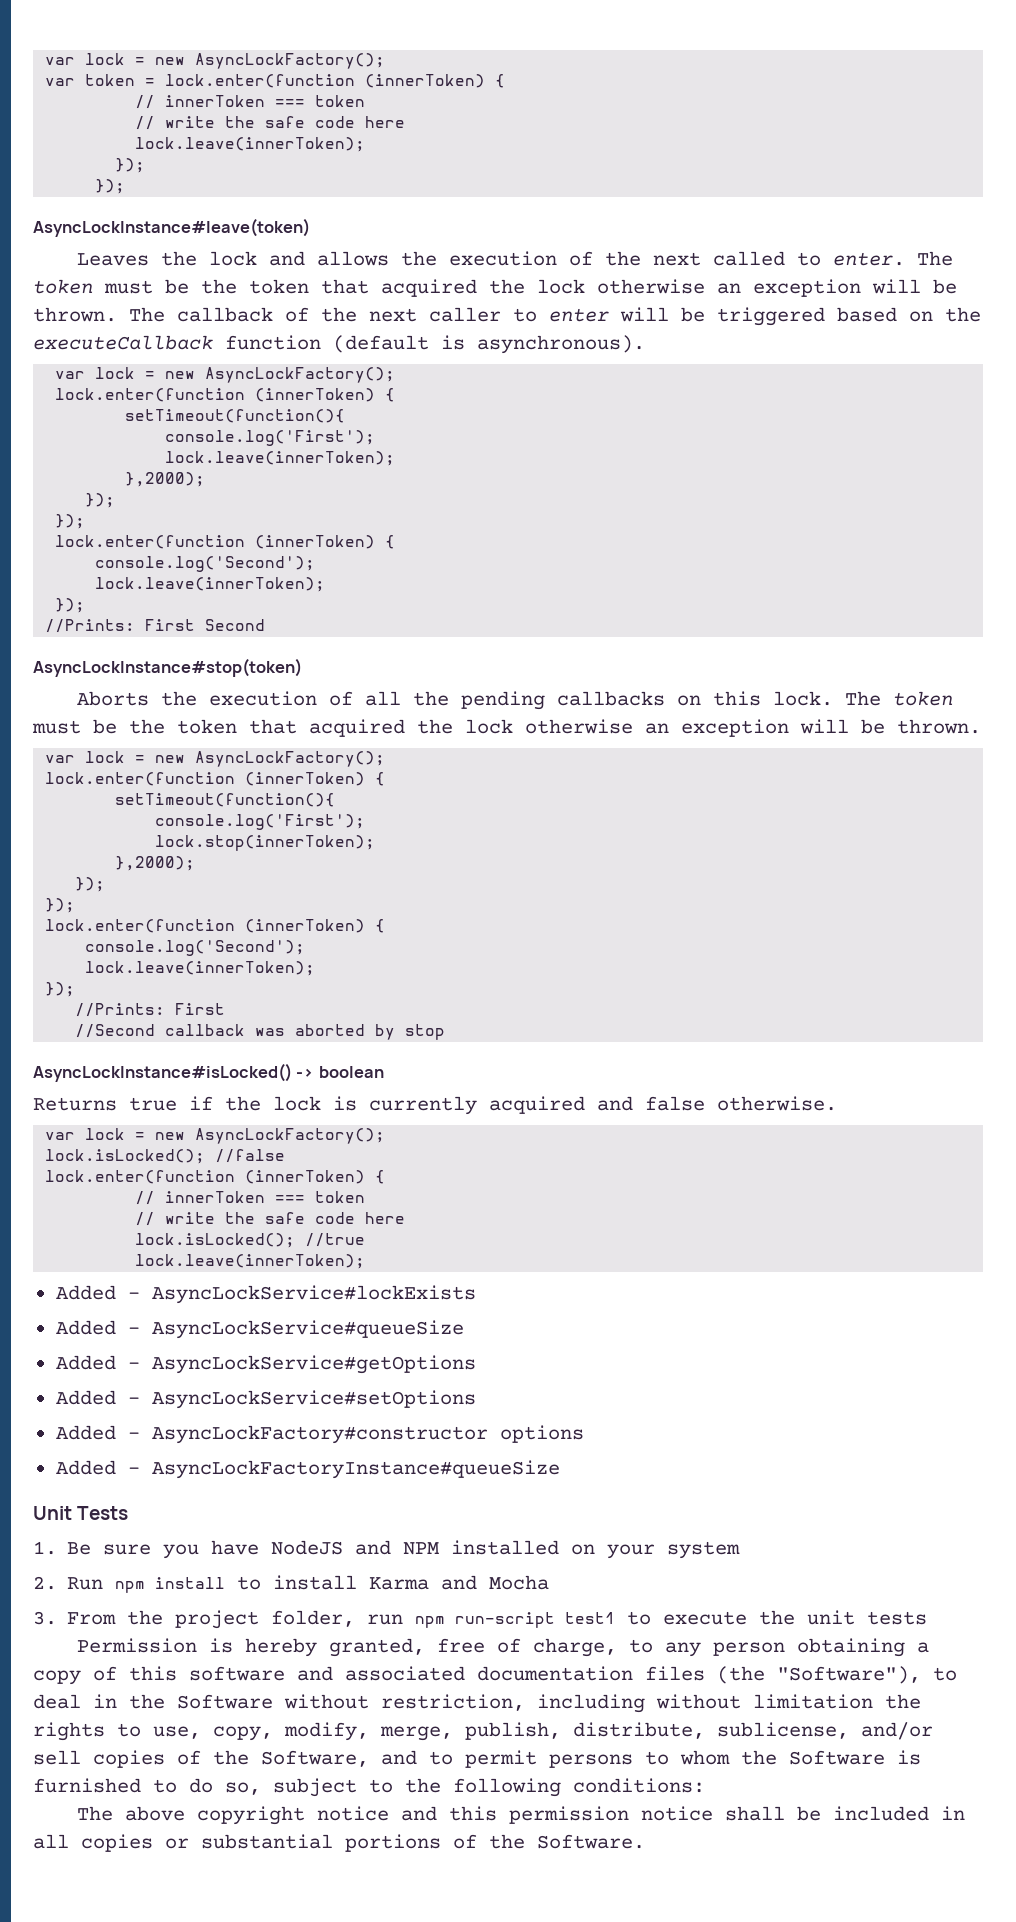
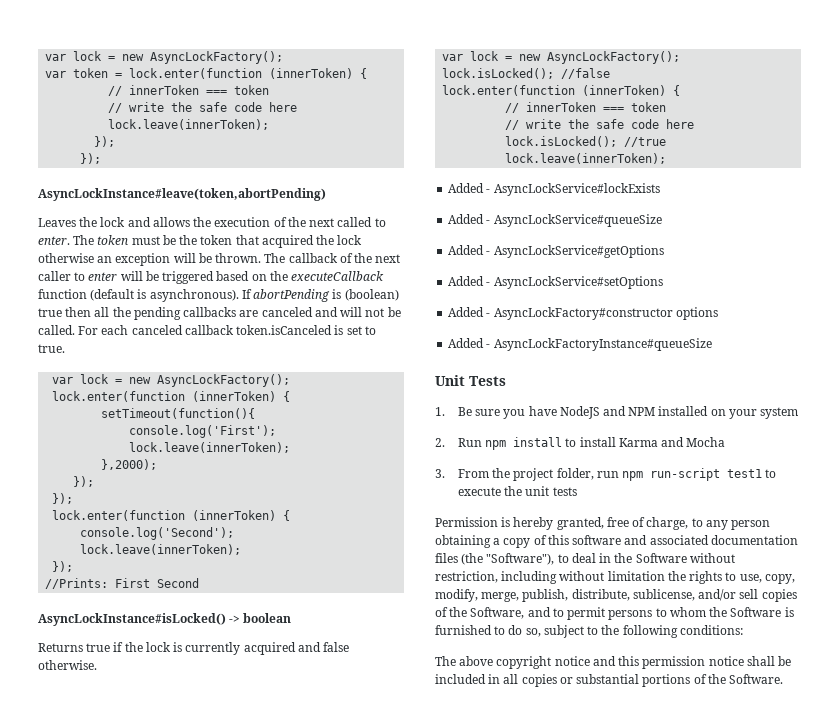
[33,218,310,237] AsyncLockInstance#leave(token) -> [38,188,326,201] AsyncLockInstance#leave(token,abortPending)
(645, 344) none -> [241,289,399,302] [38,307,401,320] [38,325,376,335] [38,344,65,353] If abortPending is (boolean) true then all the pending callbacks are canceled and will not be called. For each canceled callback token.isCanceled is set to true.
[33,658,302,677] [77,691,954,710] [32,719,981,737] [45,751,386,767] [45,772,386,786] [115,793,336,807] [155,814,366,830] [155,835,376,851] [115,856,196,871] [75,877,106,892] [45,898,76,913] [45,919,386,933] [85,940,306,956] [85,961,316,976] [45,982,76,997] [75,1003,226,1017] [75,1024,446,1040] // AsyncLockInstance#stop(token) // Aborts the execution of all the pending callbacks on this lock. The token must be the token that acquired the lock otherwise an exception will be thrown. // var lock = new AsyncLockFactory(); // lock.enter(function (innerToken) { // setTimeout(function(){ // console.log('First'); // lock.stop(innerToken); // },2000); // }); // }); // lock.enter(function (innerToken) { // console.log('Second'); // lock.leave(innerToken); // }); // //Prints: First // //Second callback was aborted by stop -> (200, 583) none

